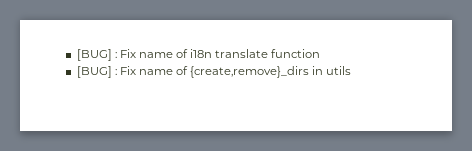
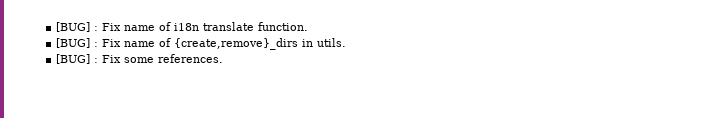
[271,49,321,58] function -> [258,22,309,31] function.
[326,66,352,75] utils -> [317,38,347,47] [56,54,224,64] utils. // [BUG] : Fix some references.

